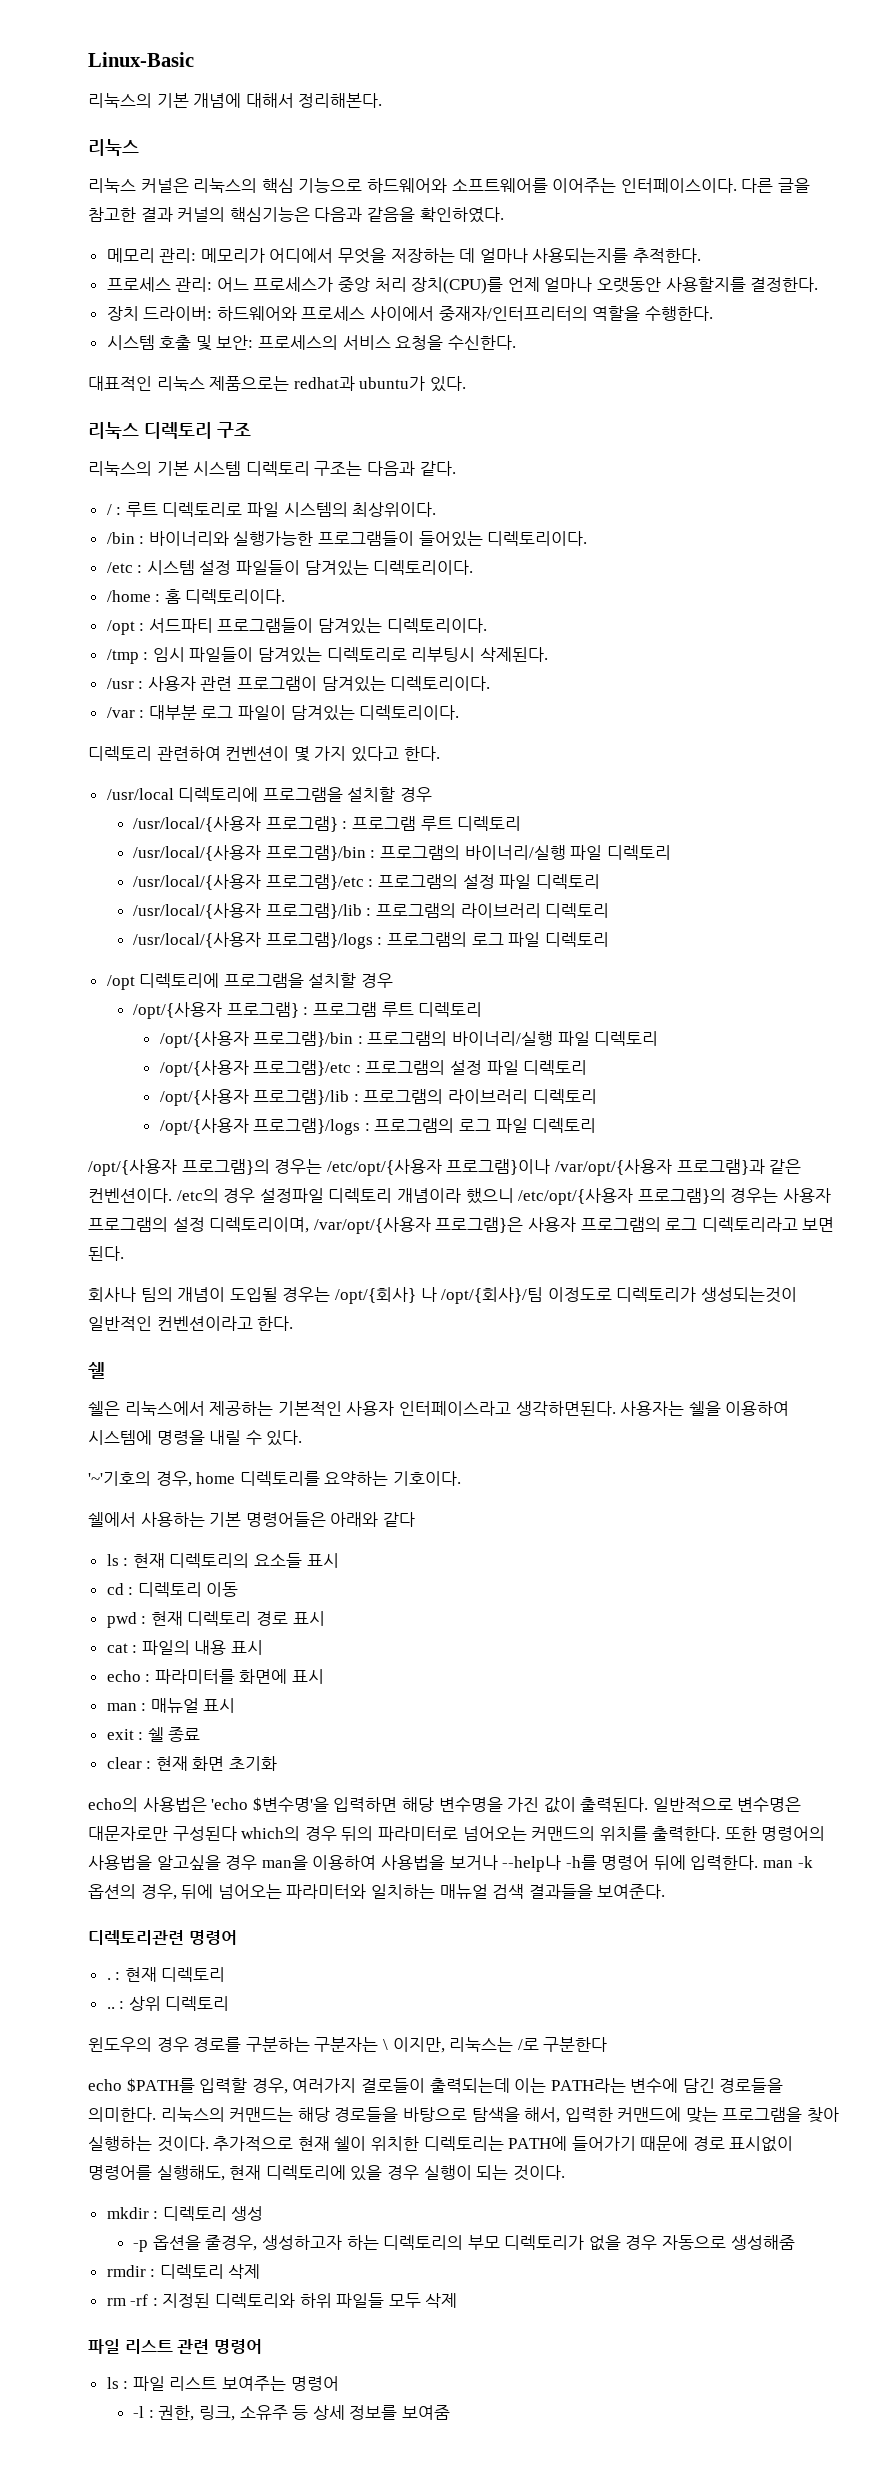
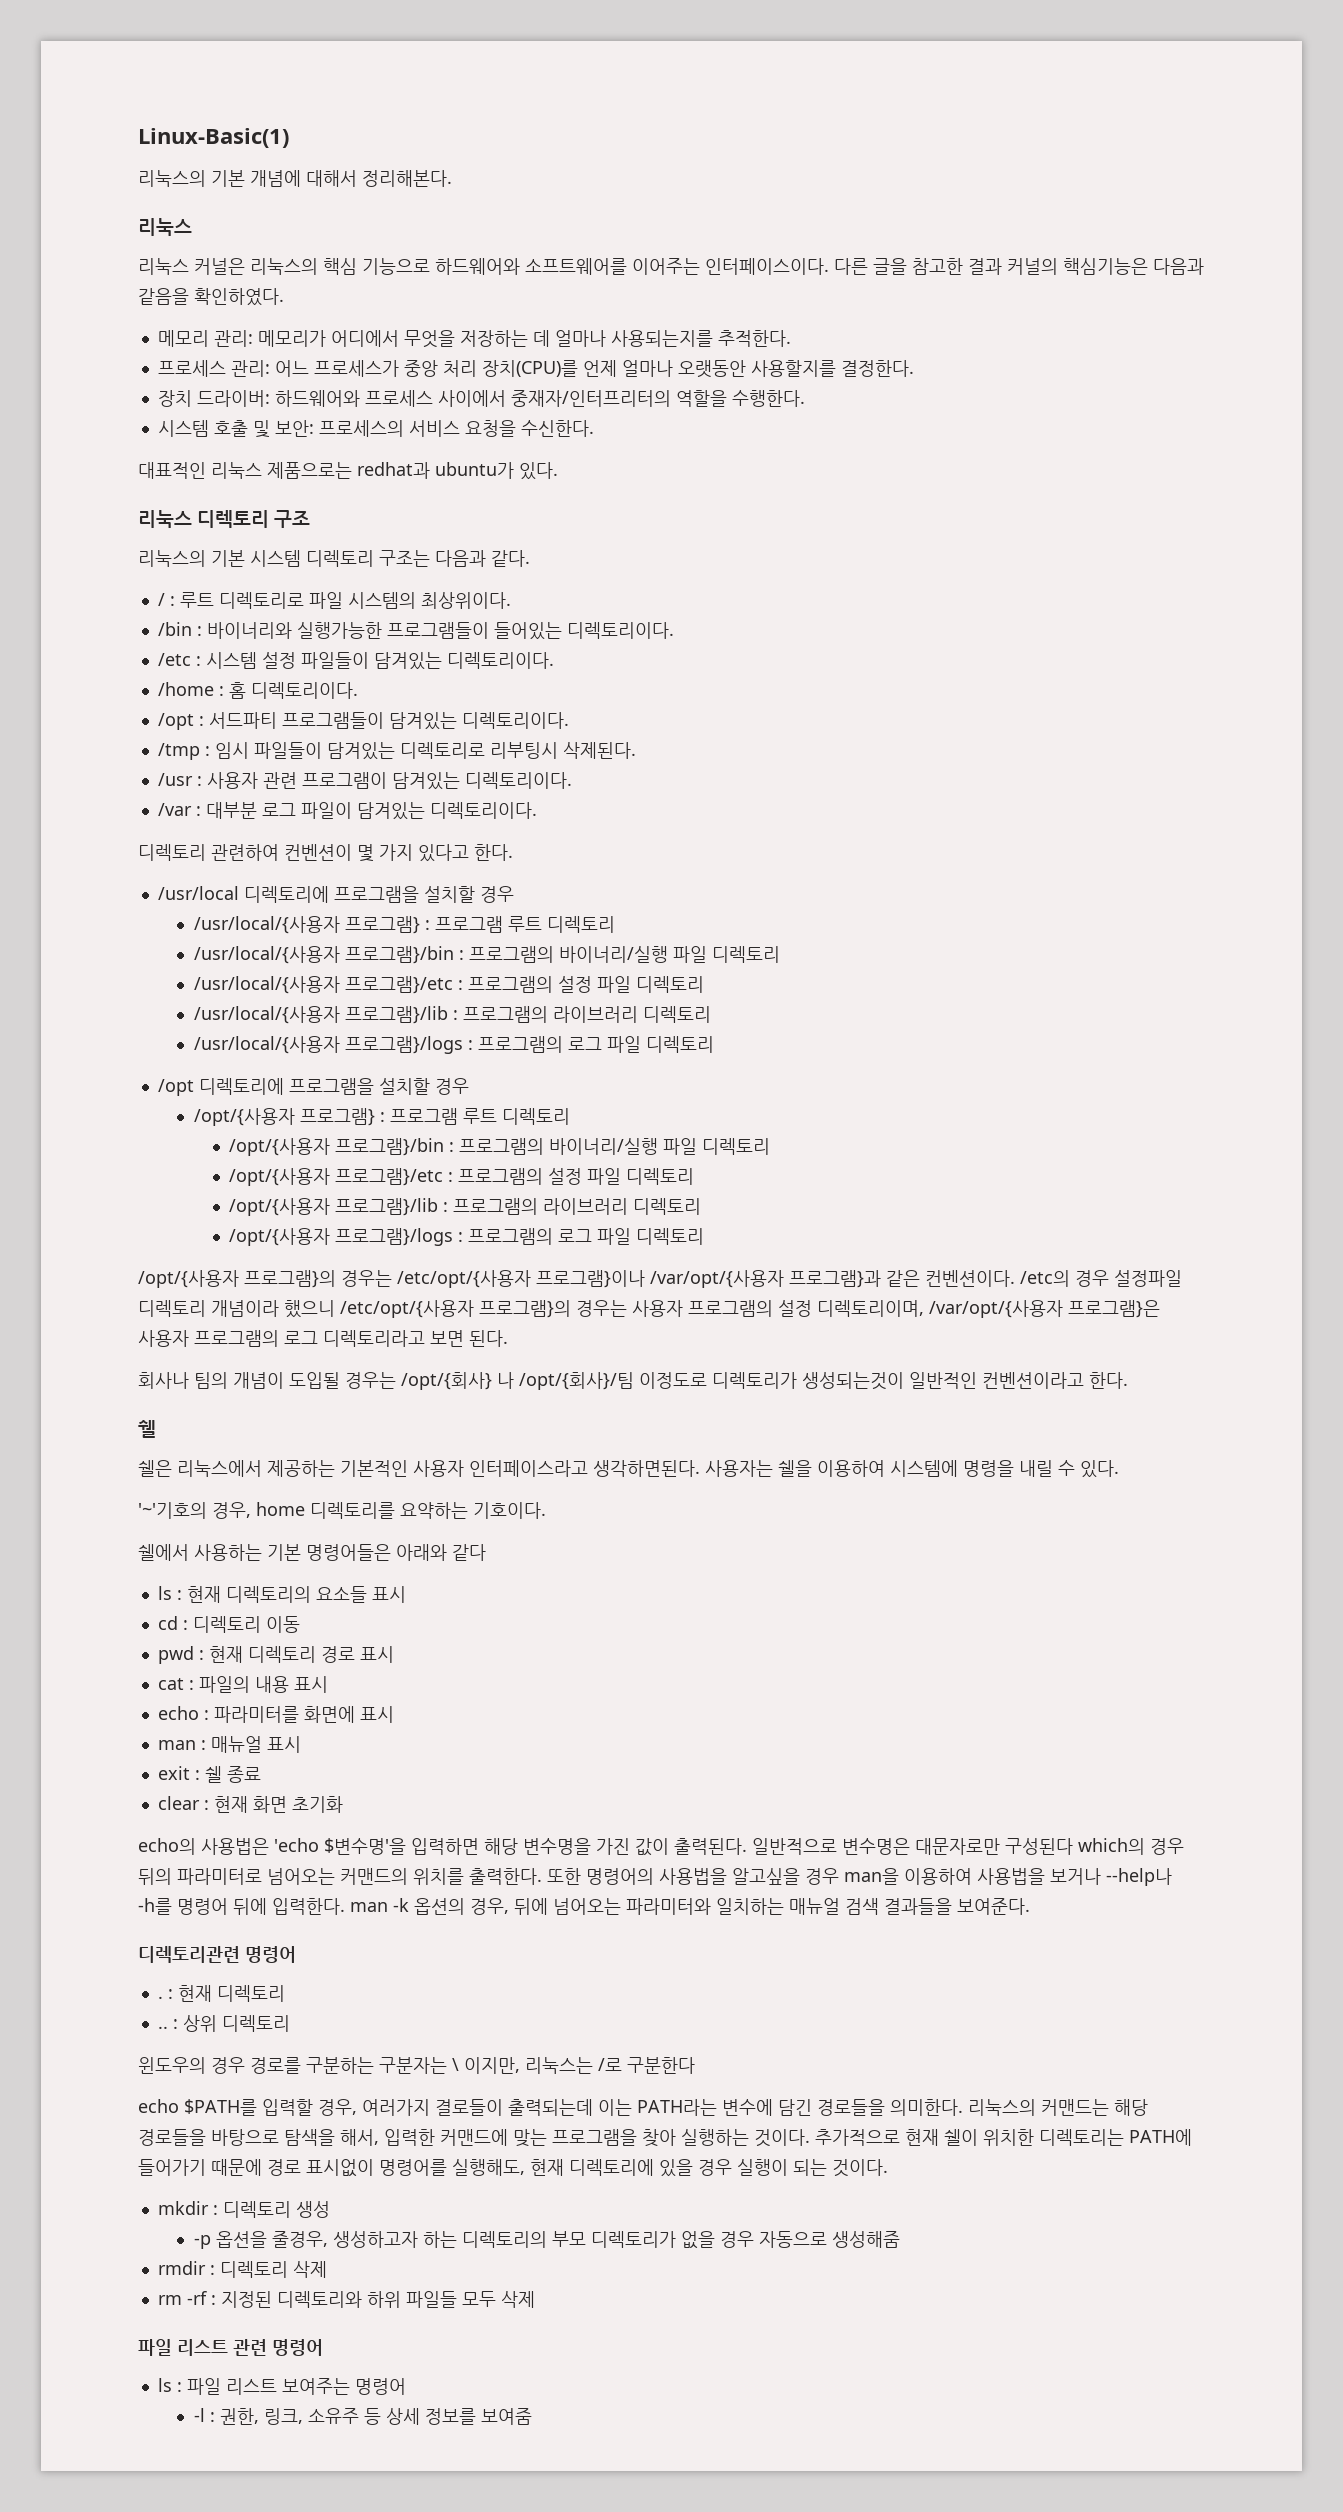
[88,52,194,67] Linux-Basic -> [138,128,289,148] Linux-Basic(1)

